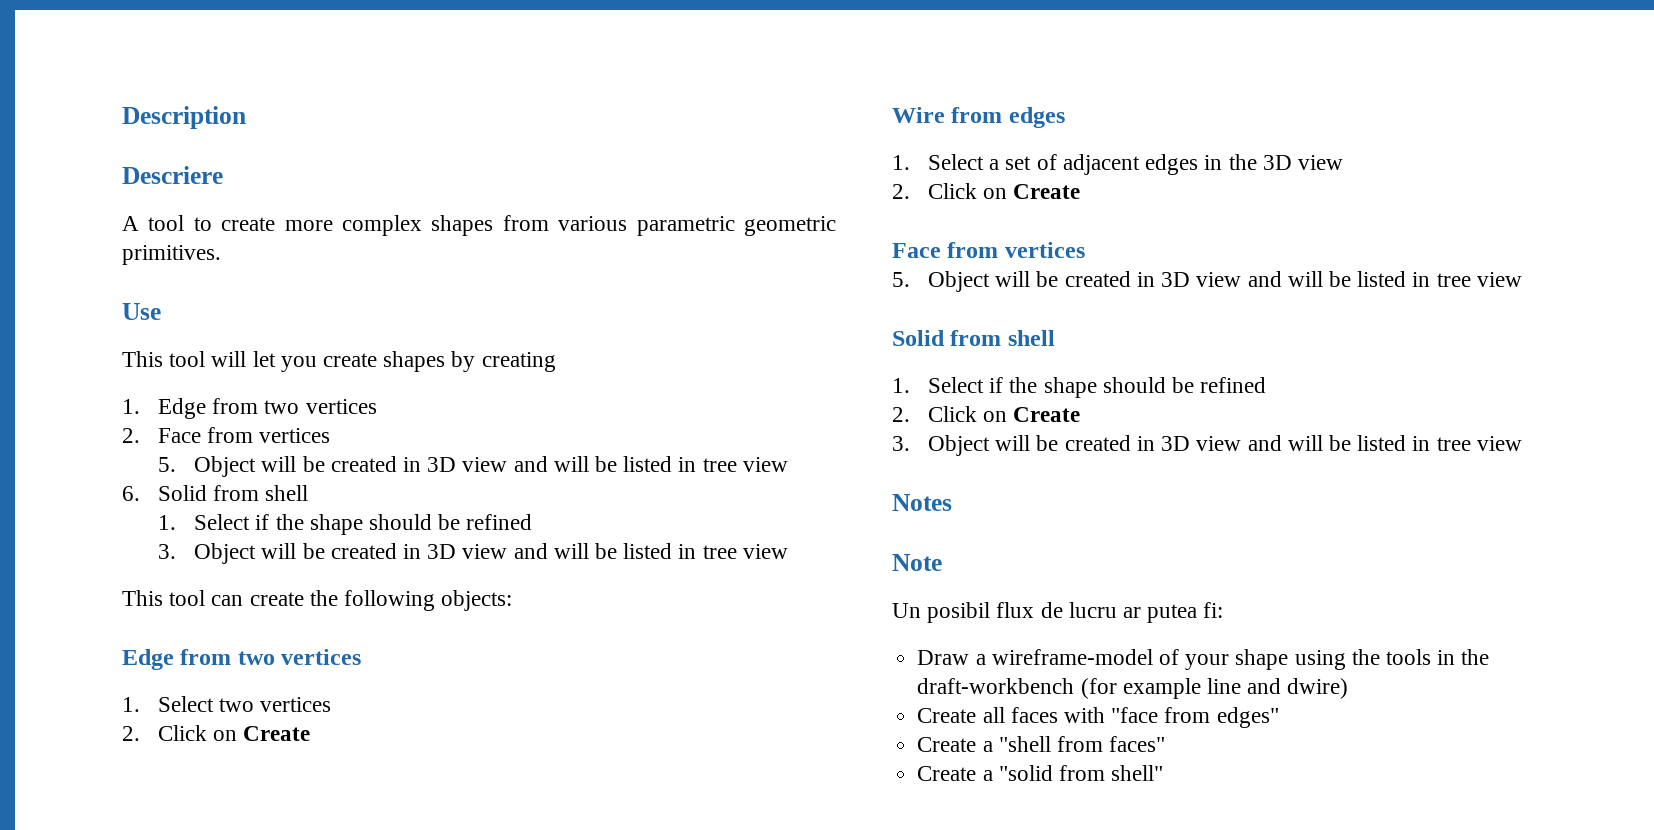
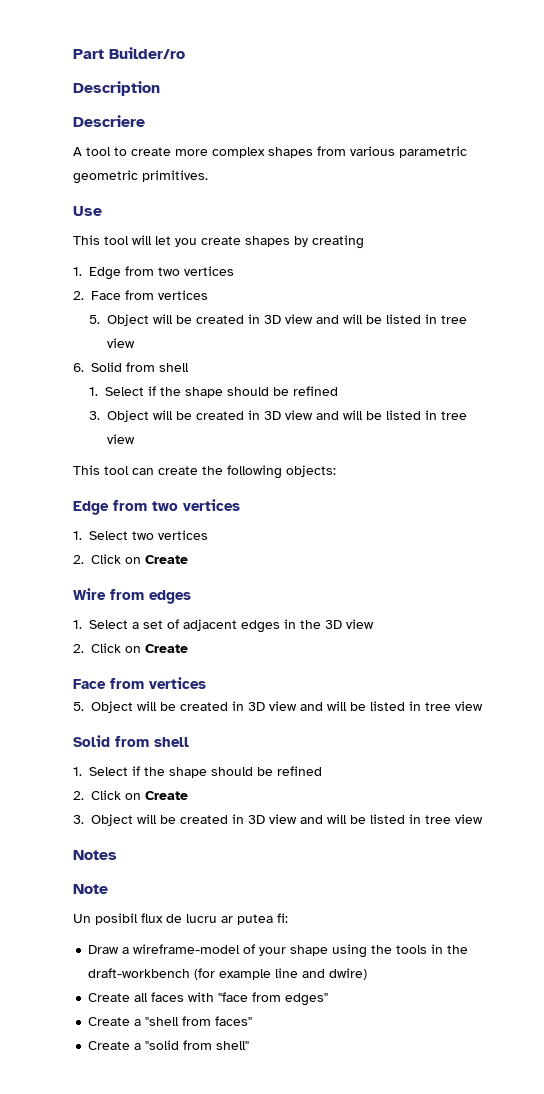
(122, 117) none -> [73,47,185,59] Part Builder/ro //

